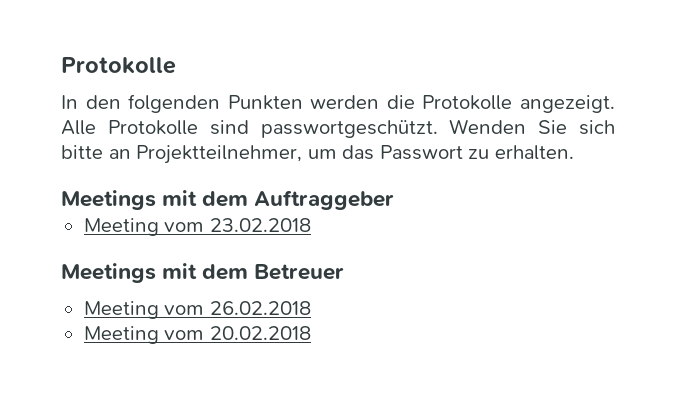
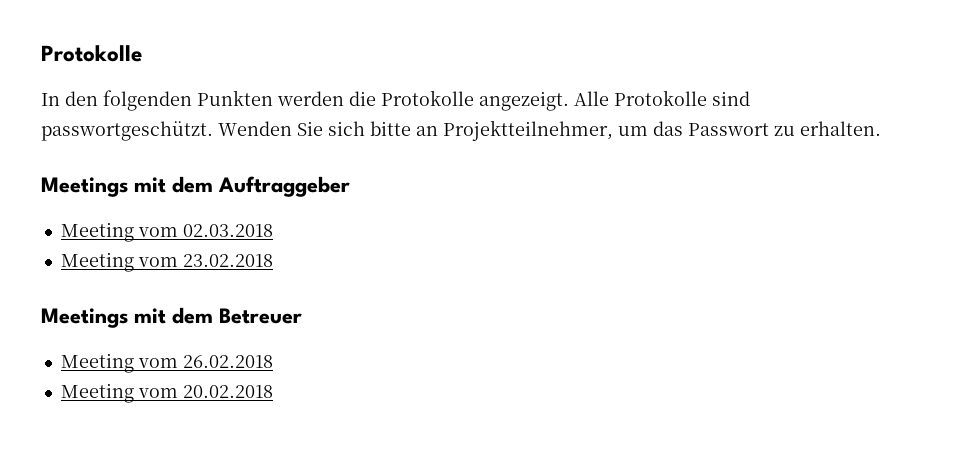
(395, 200) none -> [60,222,273,242] // Meeting vom 02.03.2018

